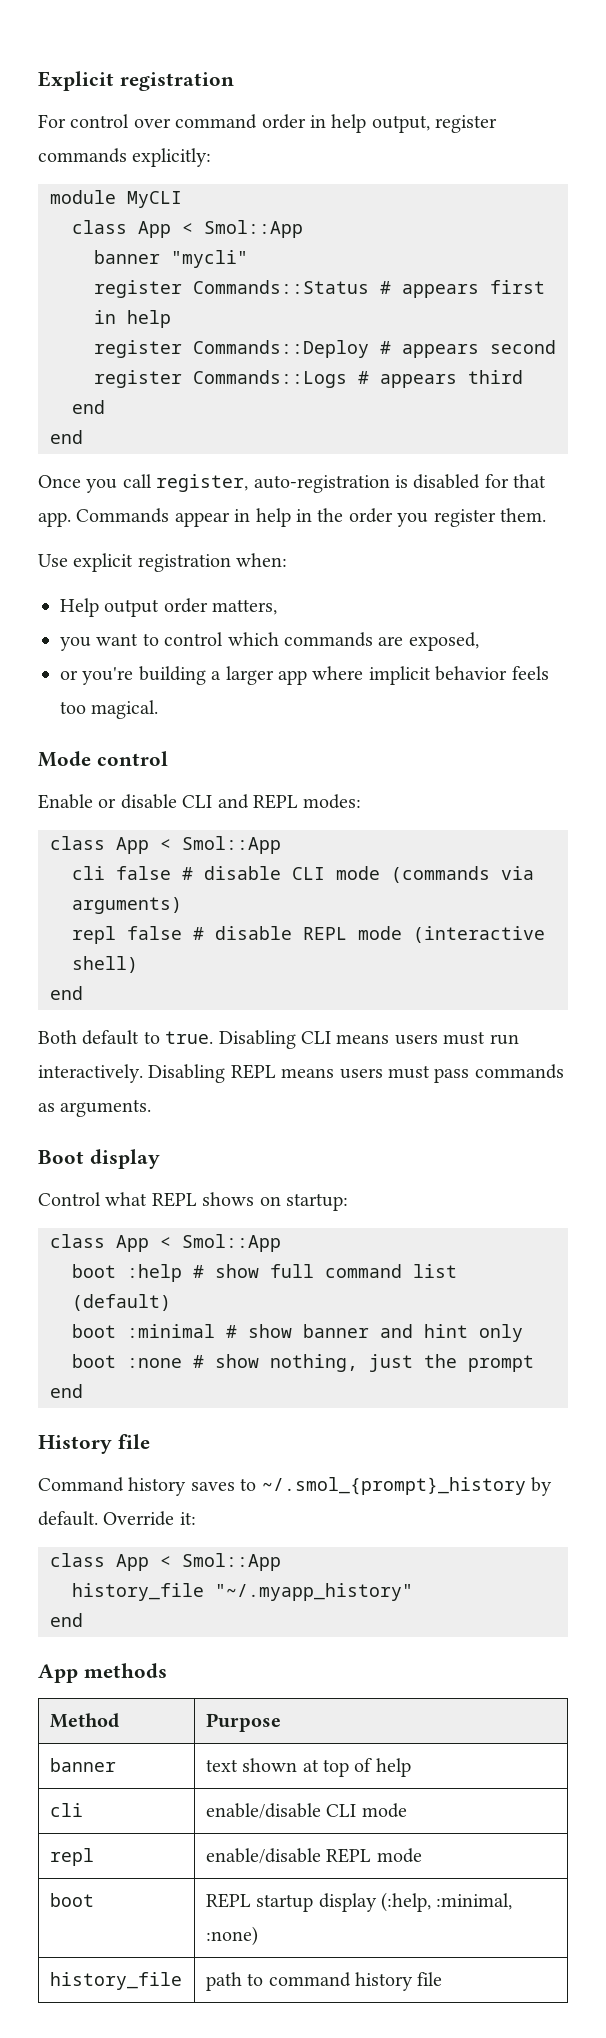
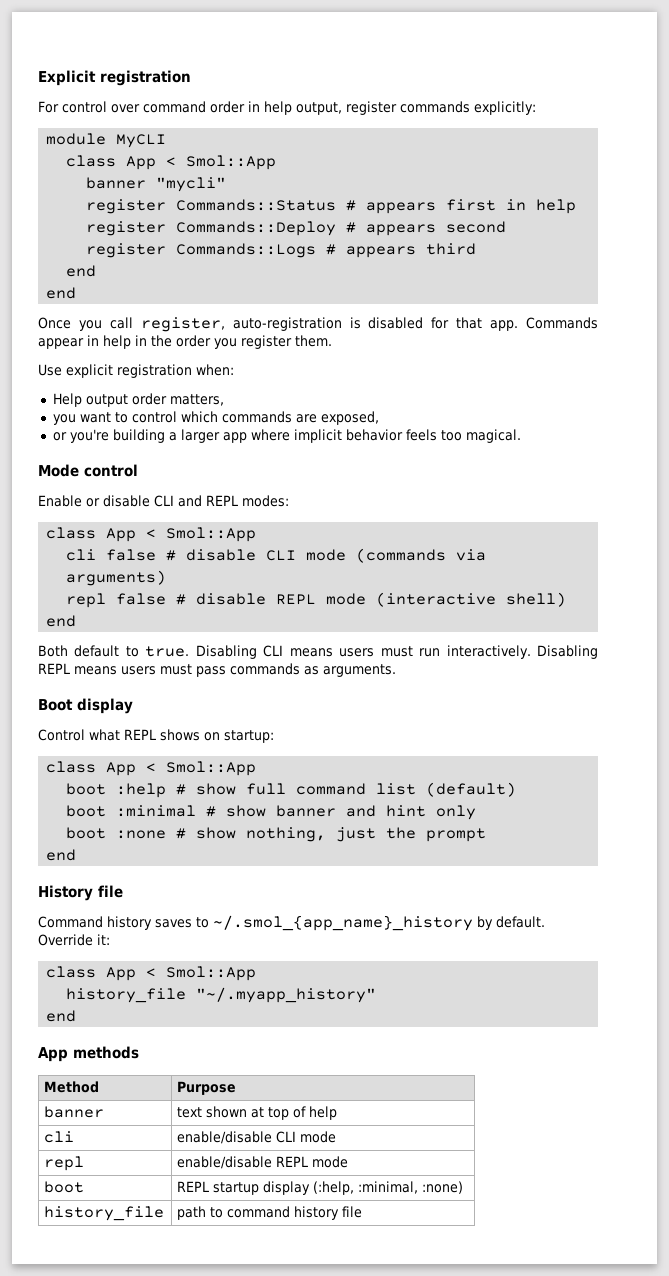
[261,1477,526,1495] ~/.smol_{prompt}_history -> [213,915,473,931] ~/.smol_{app_name}_history

